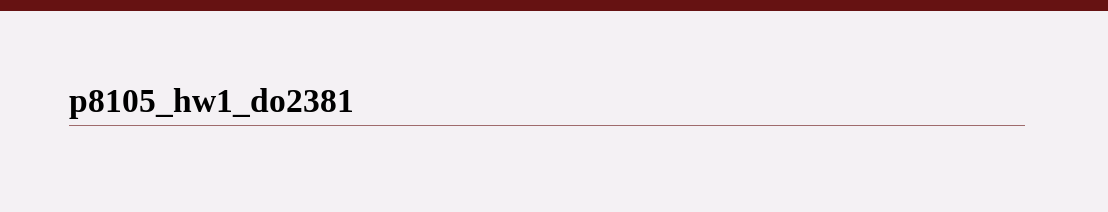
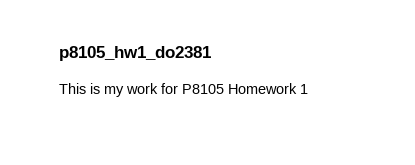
(354, 103) none -> [59,83,308,97] // This is my work for P8105 Homework 1

